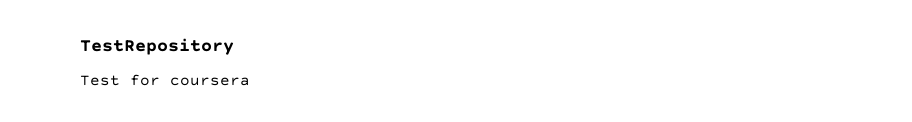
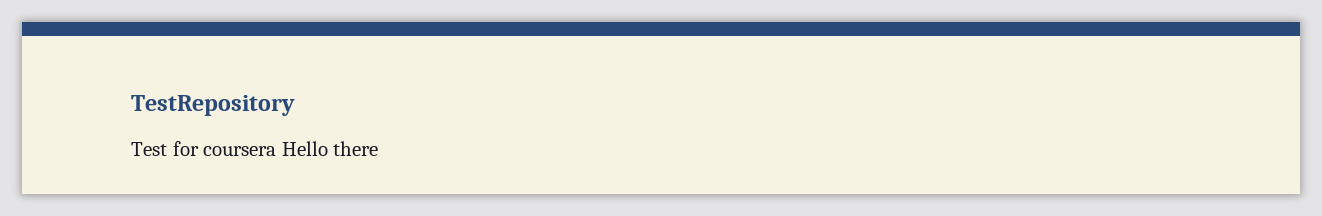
(250, 81) none -> [281,141,379,156] Hello there

